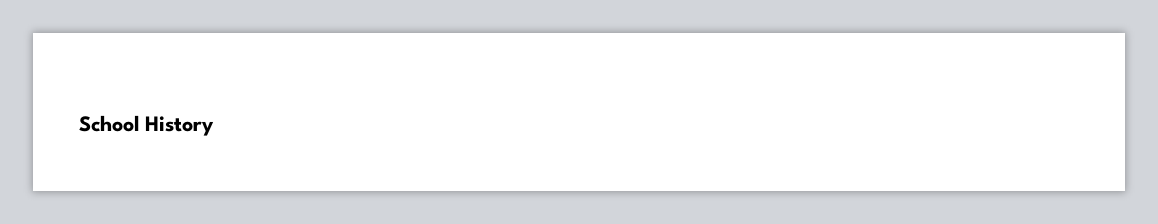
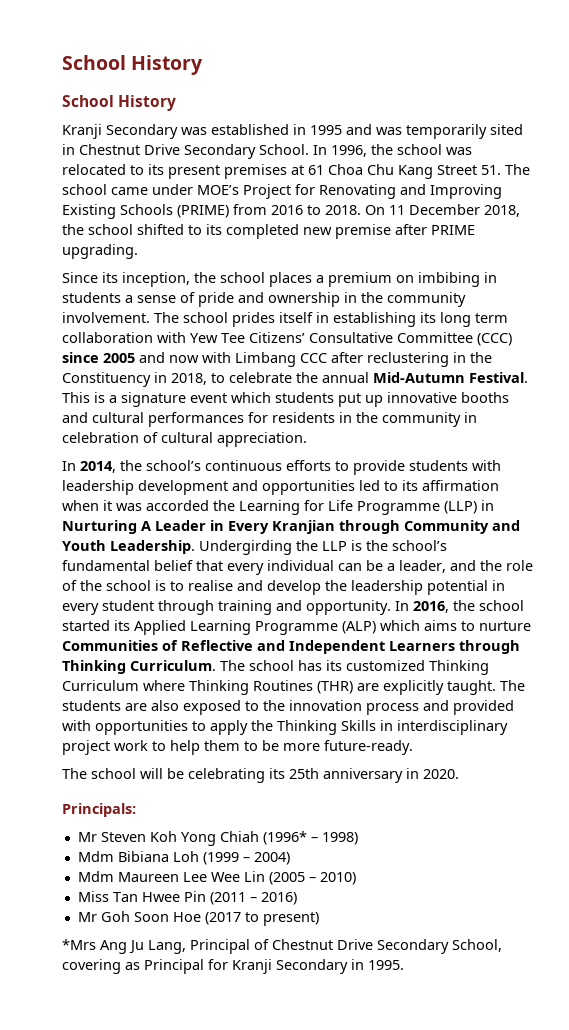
[79,115,214,136] School History -> [62,55,204,75] [62,95,177,111] [62,124,523,139] [62,144,472,159] [62,164,530,179] [62,184,502,199] [62,204,520,219] [62,224,475,239] [62,244,138,259] [62,272,497,287] [62,292,466,307] [62,312,508,327] [62,332,512,346] [62,352,492,367] [62,372,528,387] [62,392,509,407] [62,412,477,427] [62,432,307,447] [62,460,501,475] [62,480,499,495] [62,500,494,515] [62,520,520,534] [62,540,447,555] [62,560,533,575] [62,580,505,595] [62,600,524,615] [62,620,531,635] [62,640,520,654] [62,660,489,675] [62,680,525,695] [62,700,514,715] [62,720,508,735] [62,740,413,755] [62,768,459,783] [62,803,136,817] [77,831,358,846] [77,851,290,865] [77,871,356,885] [77,891,297,905] [77,911,319,926] [62,939,502,954] [62,959,404,974] School History // School History // Kranji Secondary was established in 1995 and was temporarily sited in Chestnut Drive Secondary School. In 1996, the school was relocated to its present premises at 61 Choa Chu Kang Street 51. The school came under MOE’s Project for Renovating and Improving Existing Schools (PRIME) from 2016 to 2018. On 11 December 2018, the school shifted to its completed new premise after PRIME upgrading. // Since its inception, the school places a premium on imbibing in students a sense of pride and ownership in the community involvement. The school prides itself in establishing its long term collaboration with Yew Tee Citizens’ Consultative Committee (CCC) since 2005 and now with Limbang CCC after reclustering in the Constituency in 2018, to celebrate the annual Mid-Autumn Festival. This is a signature event which students put up innovative booths and cultural performances for residents in the community in celebration of cultural appreciation. // In 2014, the school’s continuous efforts to provide students with leadership development and opportunities led to its affirmation when it was accorded the Learning for Life Programme (LLP) in Nurturing A Leader in Every Kranjian through Community and Youth Leadership. Undergirding the LLP is the school’s fundamental belief that every individual can be a leader, and the role of the school is to realise and develop the leadership potential in every student through training and opportunity. In 2016, the school started its Applied Learning Programme (ALP) which aims to nurture Communities of Reflective and Independent Learners through Thinking Curriculum. The school has its customized Thinking Curriculum where Thinking Routines (THR) are explicitly taught. The students are also exposed to the innovation process and provided with opportunities to apply the Thinking Skills in interdisciplinary project work to help them to be more future-ready. // The school will be celebrating its 25th anniversary in 2020. // Principals: // Mr Steven Koh Yong Chiah (1996* – 1998) // Mdm Bibiana Loh (1999 – 2004) // Mdm Maureen Lee Wee Lin (2005 – 2010) // Miss Tan Hwee Pin (2011 – 2016) // Mr Goh Soon Hoe (2017 to present) // *Mrs Ang Ju Lang, Principal of Chestnut Drive Secondary School, covering as Principal for Kranji Secondary in 1995.

